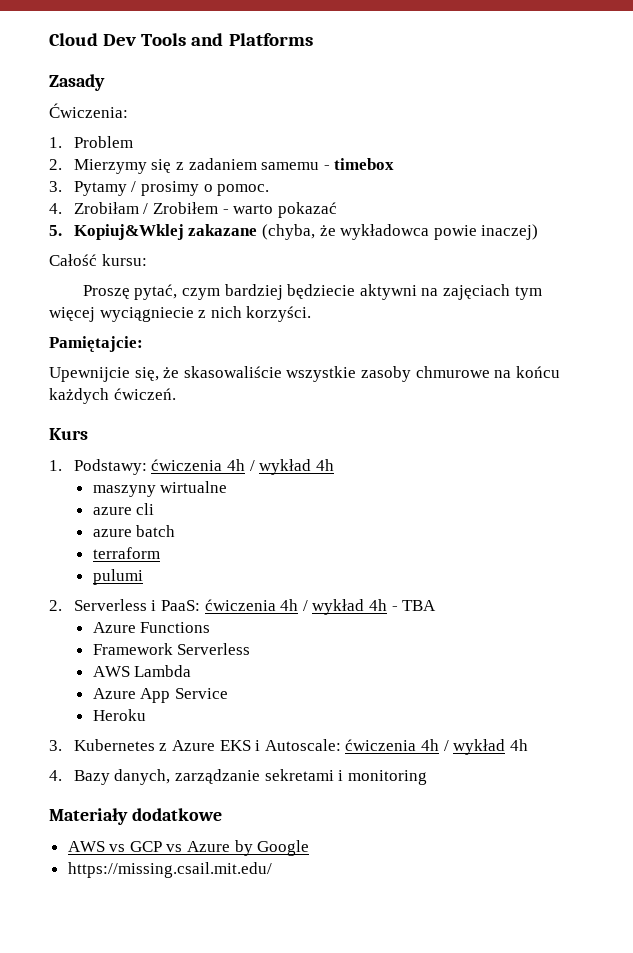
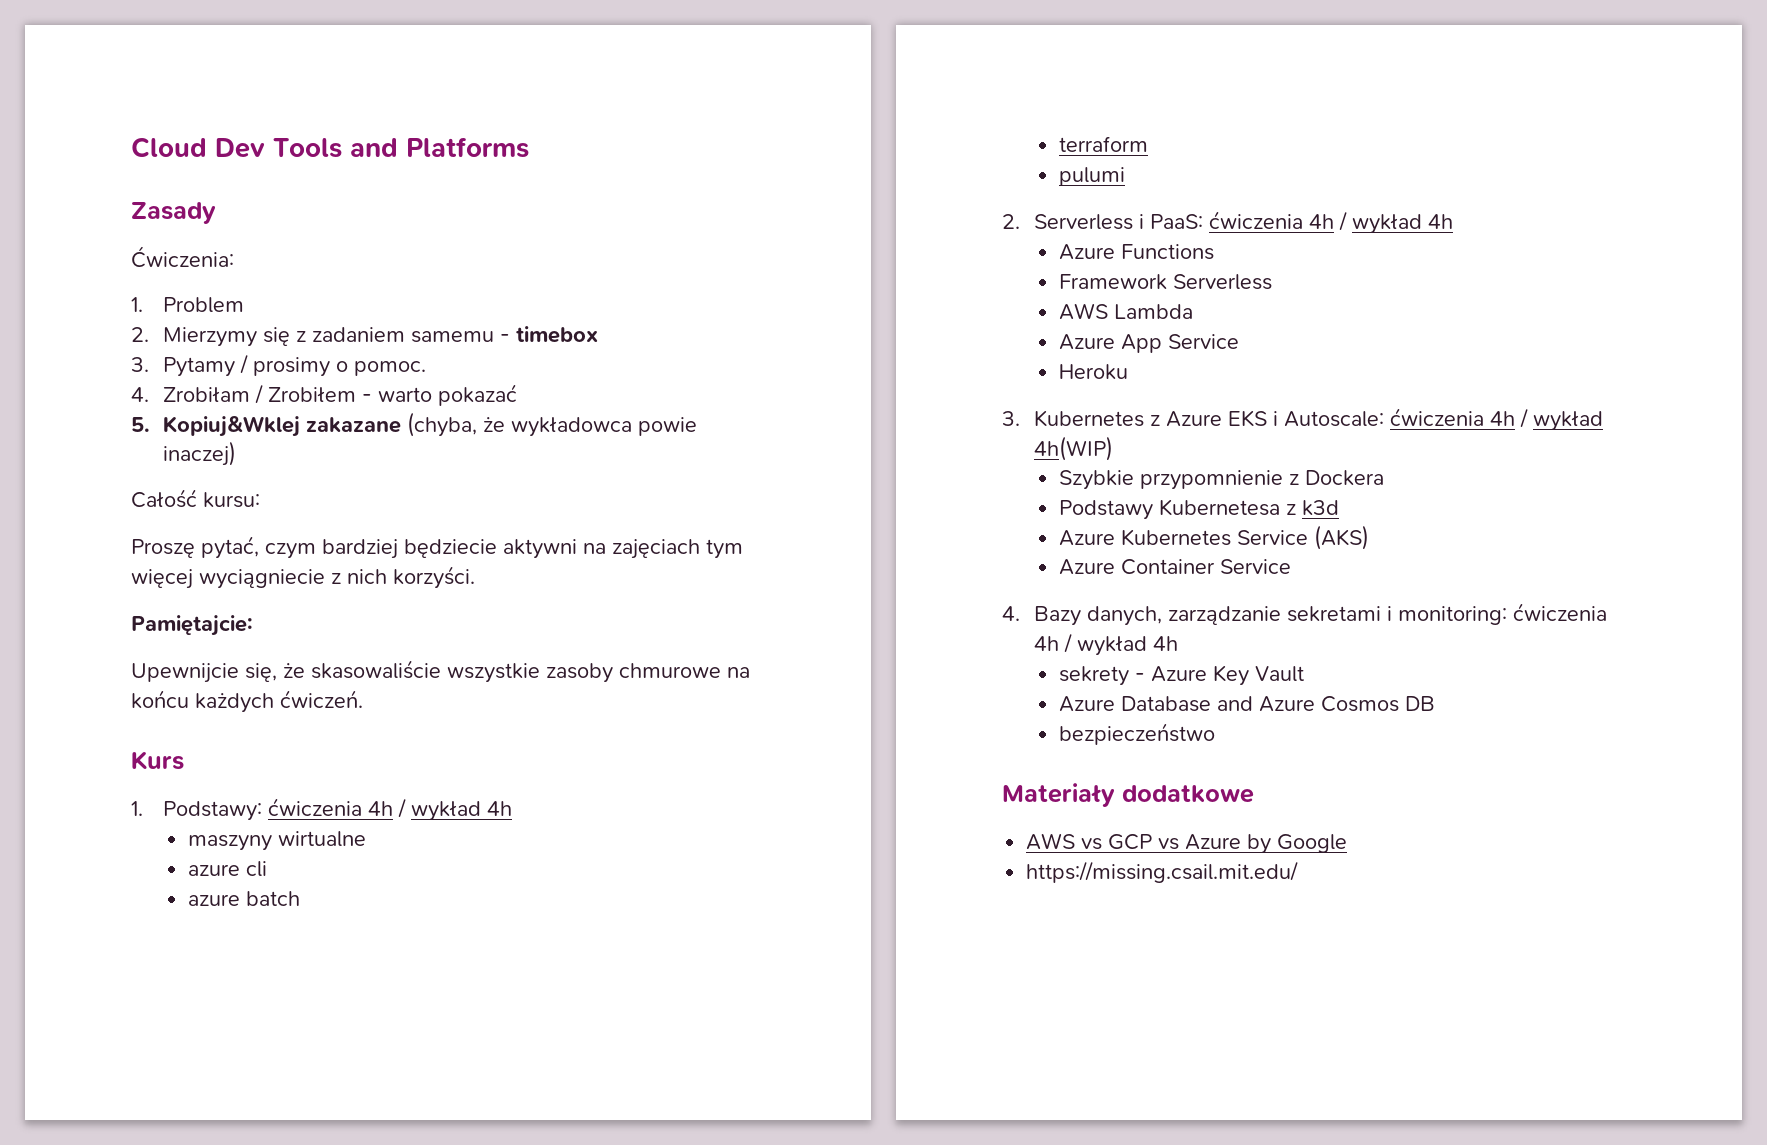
[391,600,437,611] - TBA -> (1454, 221) none
[509,739,528,751] 4h -> [1034,436,1114,461] [1058,470,1384,490] [1058,499,1339,520] [1058,525,1369,550] [1058,559,1291,575] 4h(WIP) // Szybkie przypomnienie z Dockera // Podstawy Kubernetesa z k3d // Azure Kubernetes Service (AKS) // Azure Container Service
[347,770,427,785] monitoring -> [1398,603,1608,625] [1034,633,1179,656] [1058,665,1304,686] [1058,696,1435,712] [1058,723,1215,745] monitoring: ćwiczenia 4h / wykład 4h // sekrety - Azure Key Vault // Azure Database and Azure Cosmos DB // bezpieczeństwo

